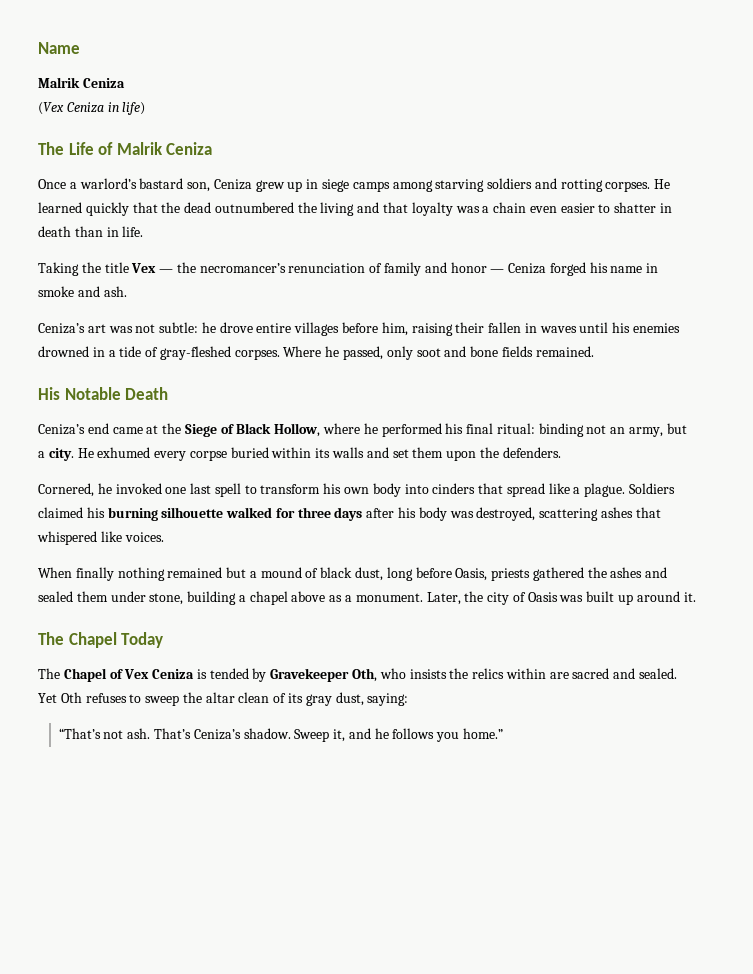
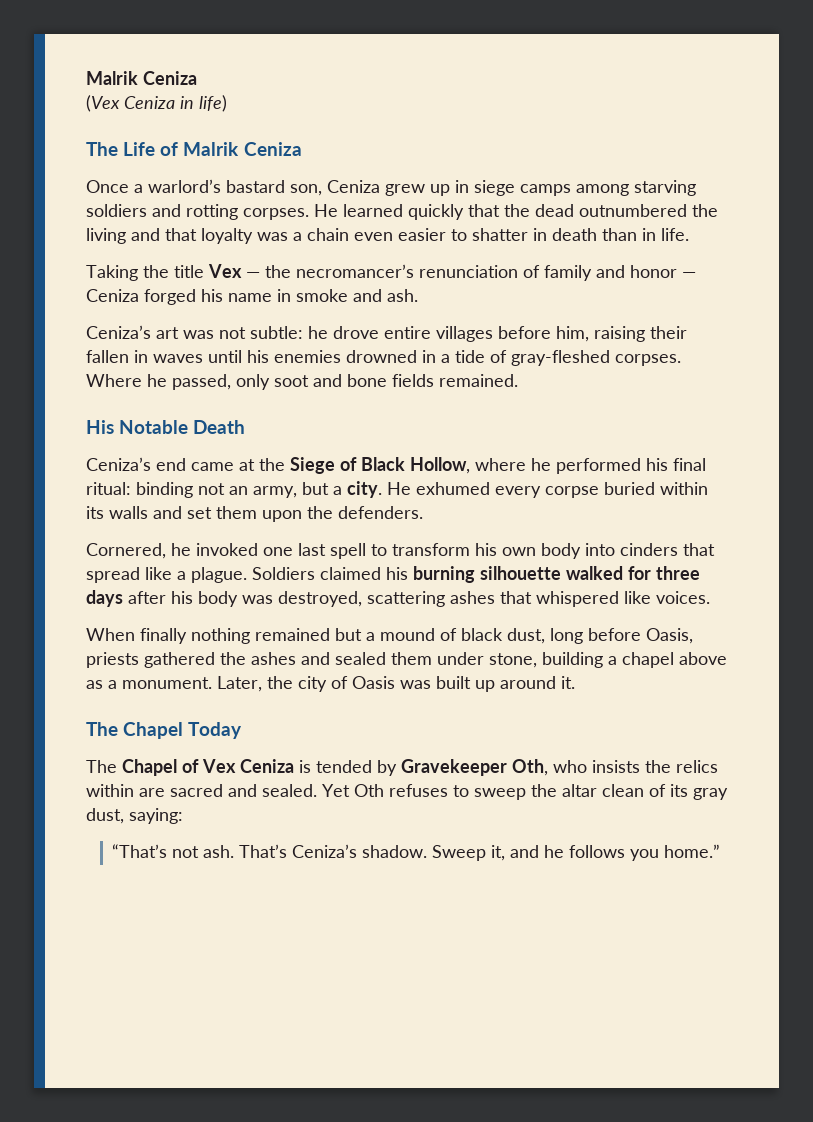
[38,42,80,54] Name // -> (86, 78) none

